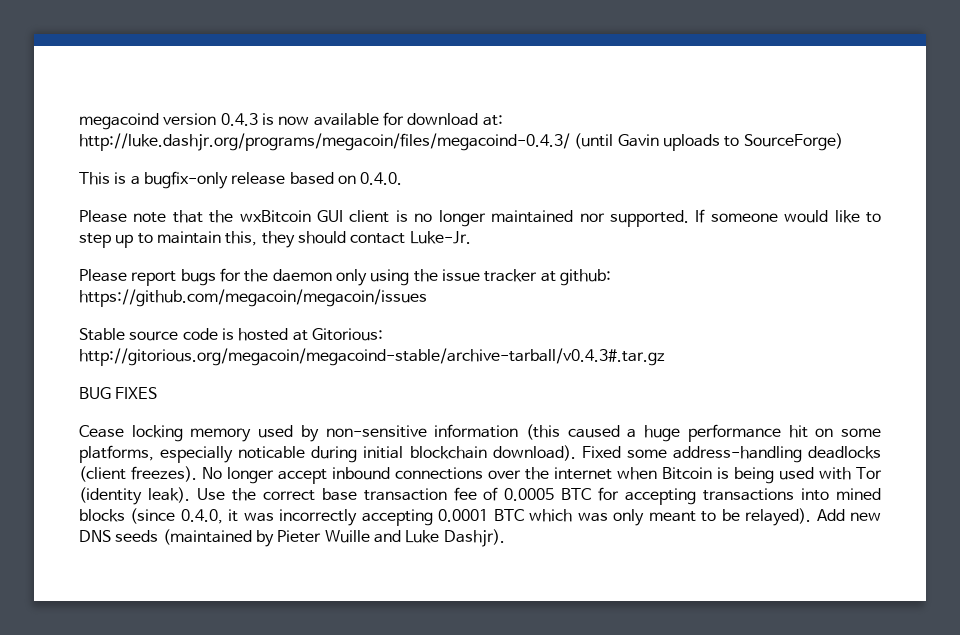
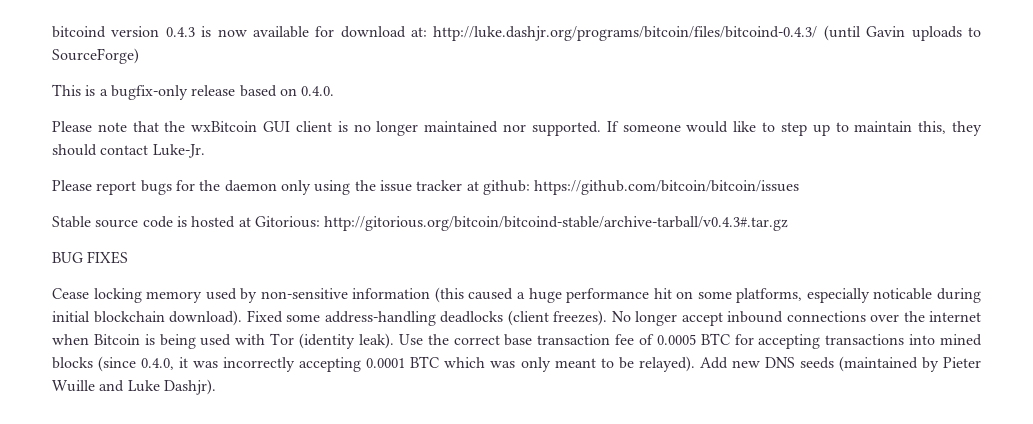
[79,113,159,130] megacoind -> [52,26,106,38] bitcoind
[79,133,570,151] http://luke.dashjr.org/programs/megacoin/files/megacoind-0.4.3/ -> [433,26,818,41] http://luke.dashjr.org/programs/bitcoin/files/bitcoind-0.4.3/
[79,289,427,307] https://github.com/megacoin/megacoin/issues -> [534,180,800,195] https://github.com/bitcoin/bitcoin/issues
[79,348,665,366] http://gitorious.org/megacoin/megacoind-stable/archive-tarball/v0.4.3#.tar.gz -> [324,216,789,231] http://gitorious.org/bitcoin/bitcoind-stable/archive-tarball/v0.4.3#.tar.gz

